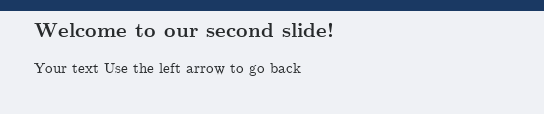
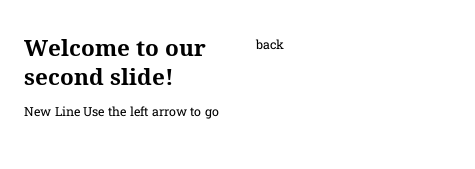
[34,63,99,73] Your text -> [24,106,80,117] New Line

